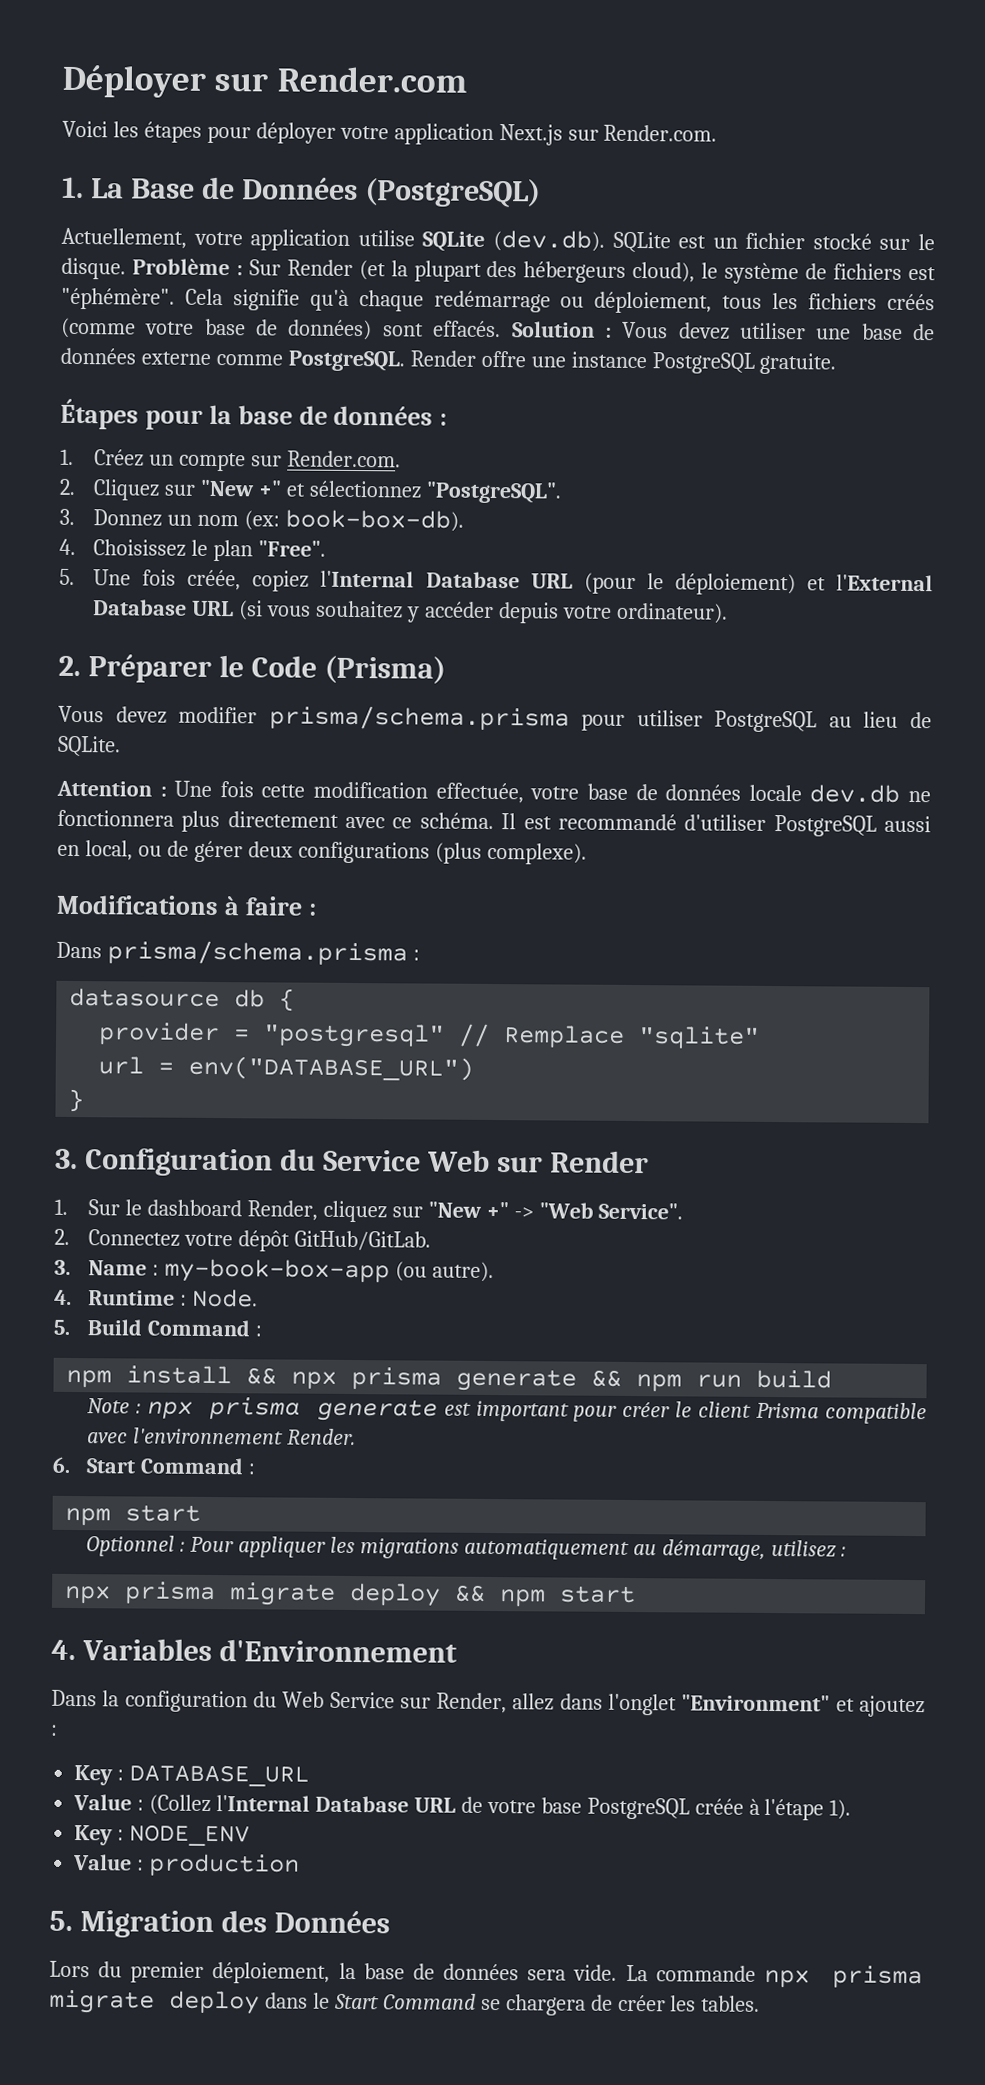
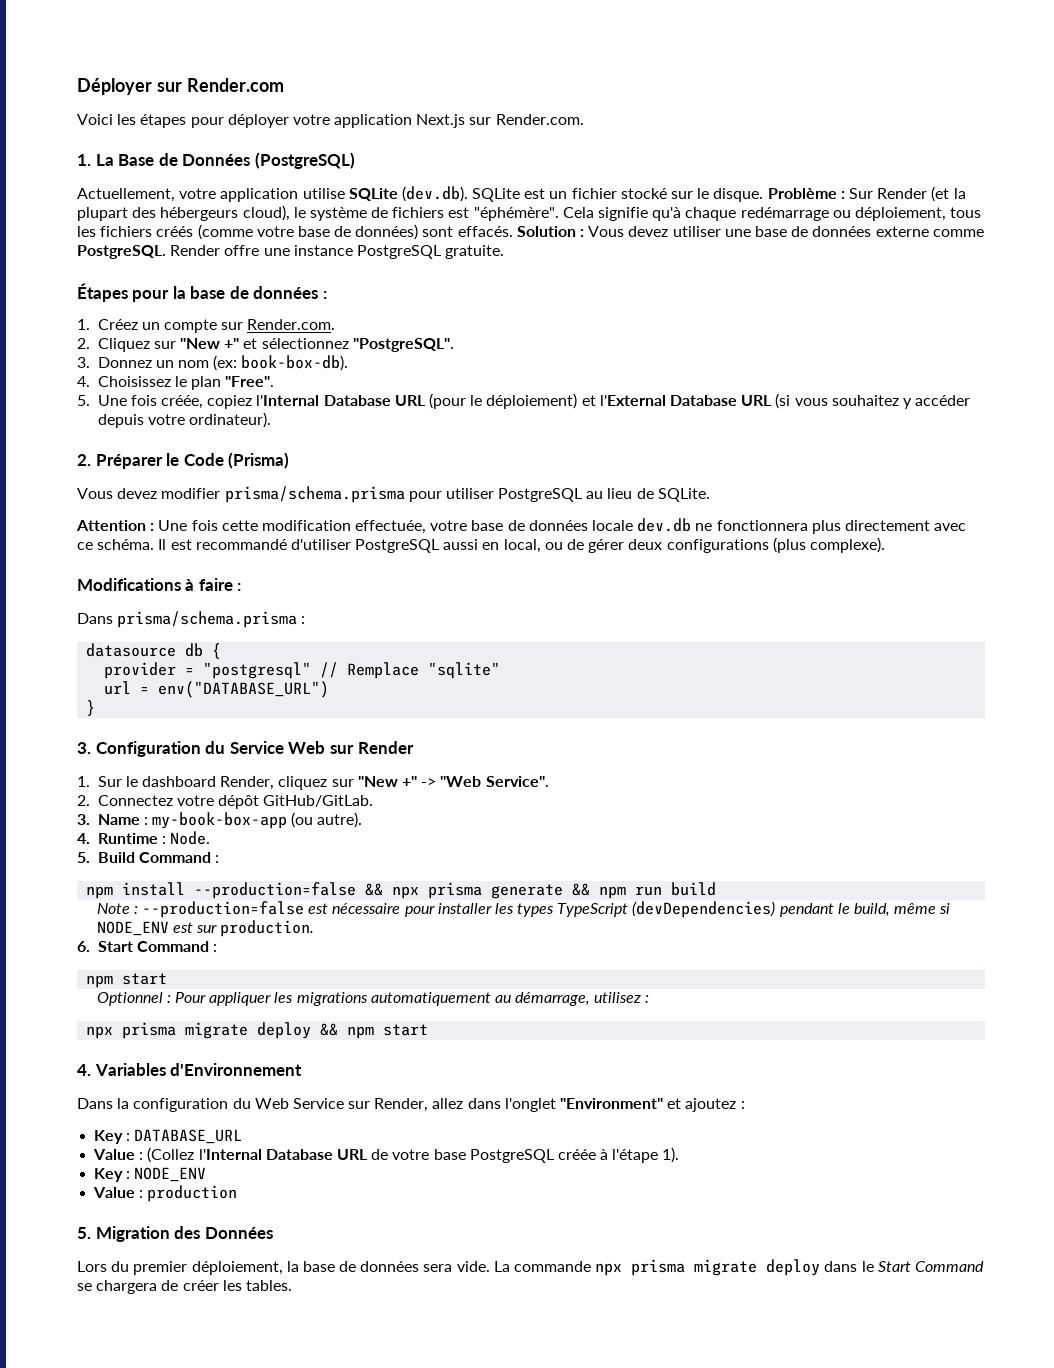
(233, 1375) none -> [194,882,357,899] --production=false
[146,1396,928,1425] [87,1427,356,1446] npx prisma generate est important pour créer le client Prisma compatible avec l'environnement Render. -> [141,901,951,918] [96,920,315,937] --production=false est nécessaire pour installer les types TypeScript (devDependencies) pendant le build, même si NODE_ENV est sur production.

